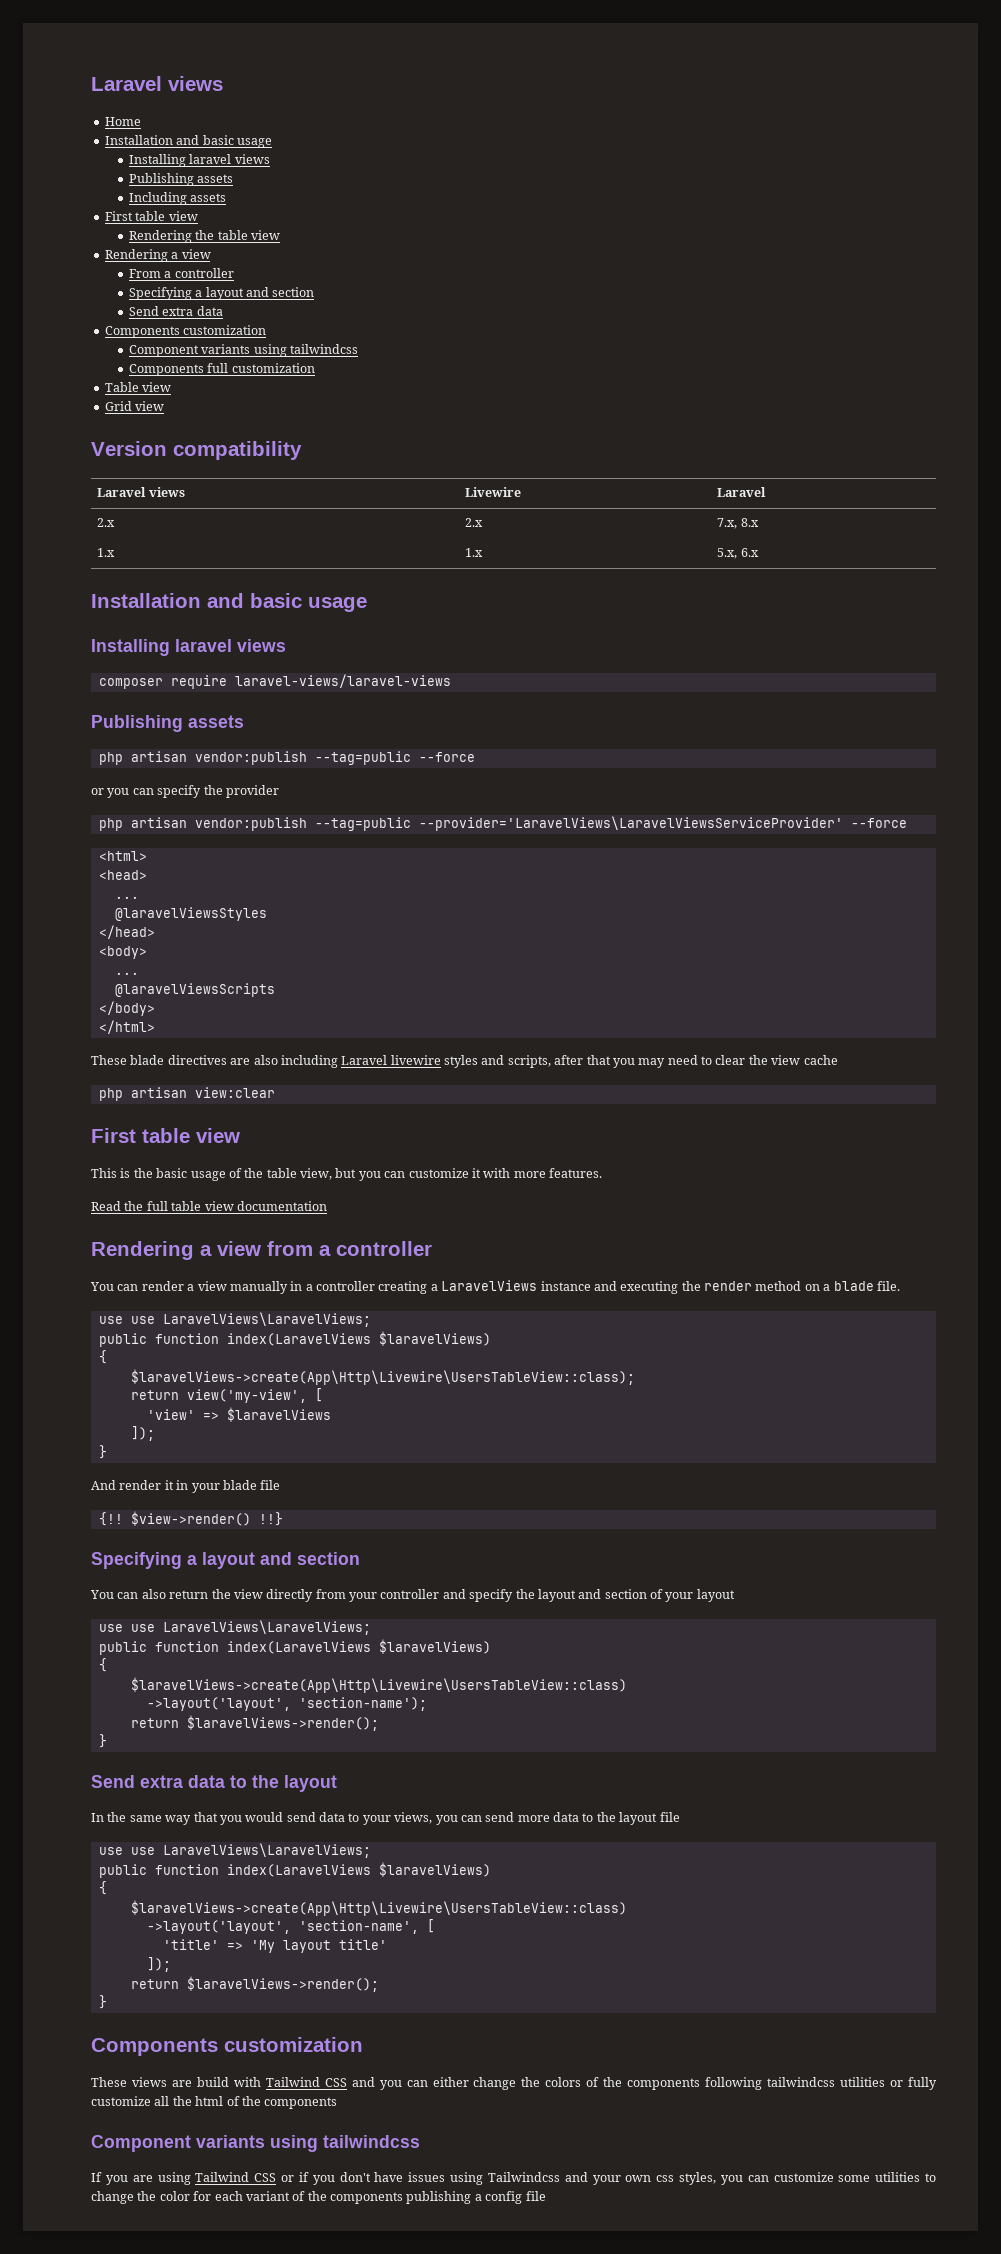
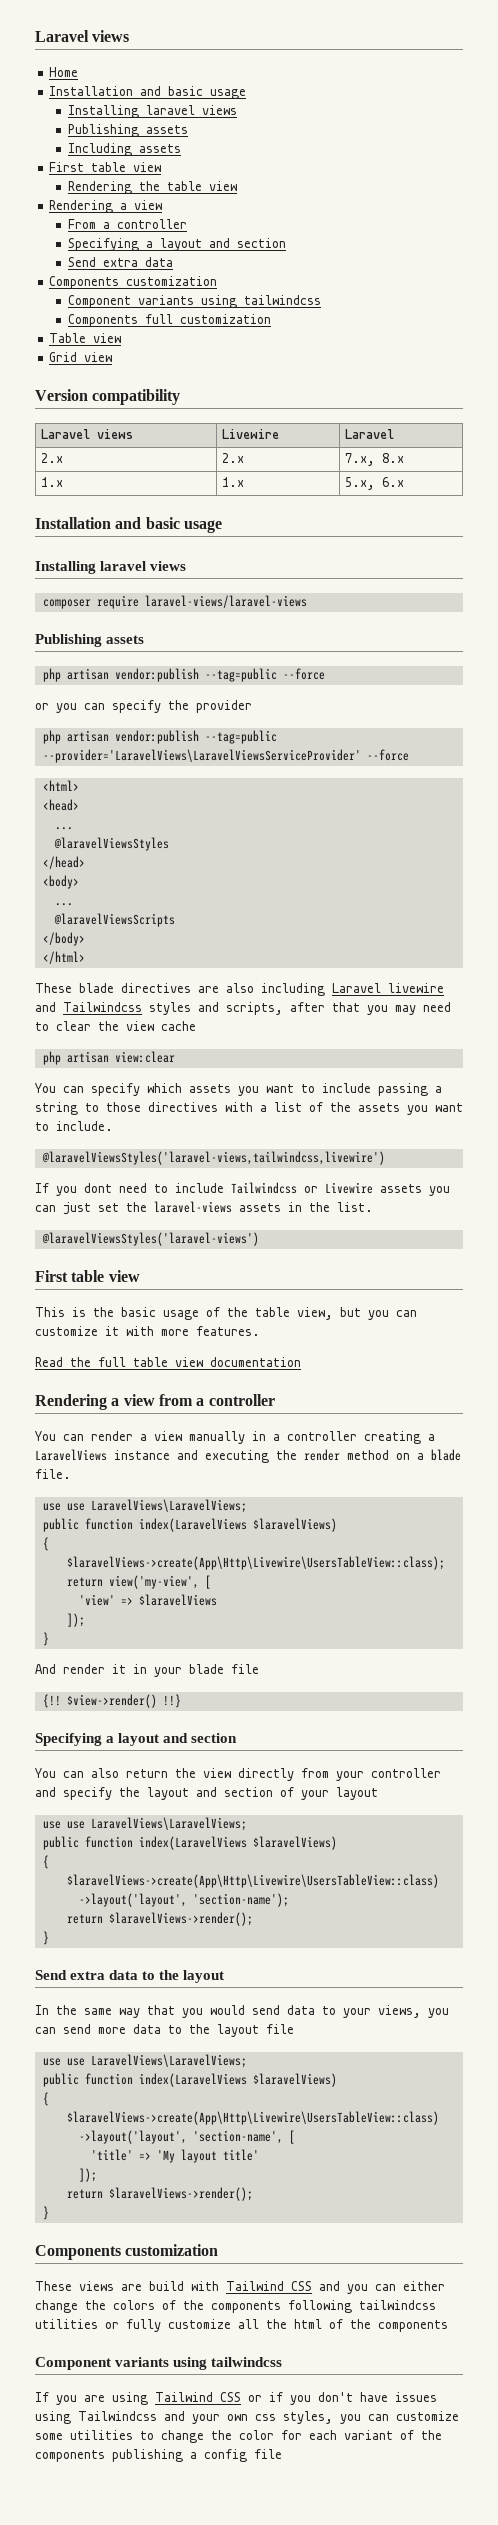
(441, 1060) none -> [35,1002,142,1012] and Tailwindcss
(275, 1092) none -> [35,1083,442,1096] [35,1102,463,1115] [35,1121,113,1131] [41,1151,385,1165] [35,1182,450,1196] [35,1201,373,1215] [41,1232,259,1246] // You can specify which assets you want to include passing a string to those directives with a list of the assets you want to include. // @laravelViewsStyles('laravel-views,tailwindcss,livewire') // If you dont need to include Tailwindcss or Livewire assets you can just set the laravel-views assets in the list. // @laravelViewsStyles('laravel-views')

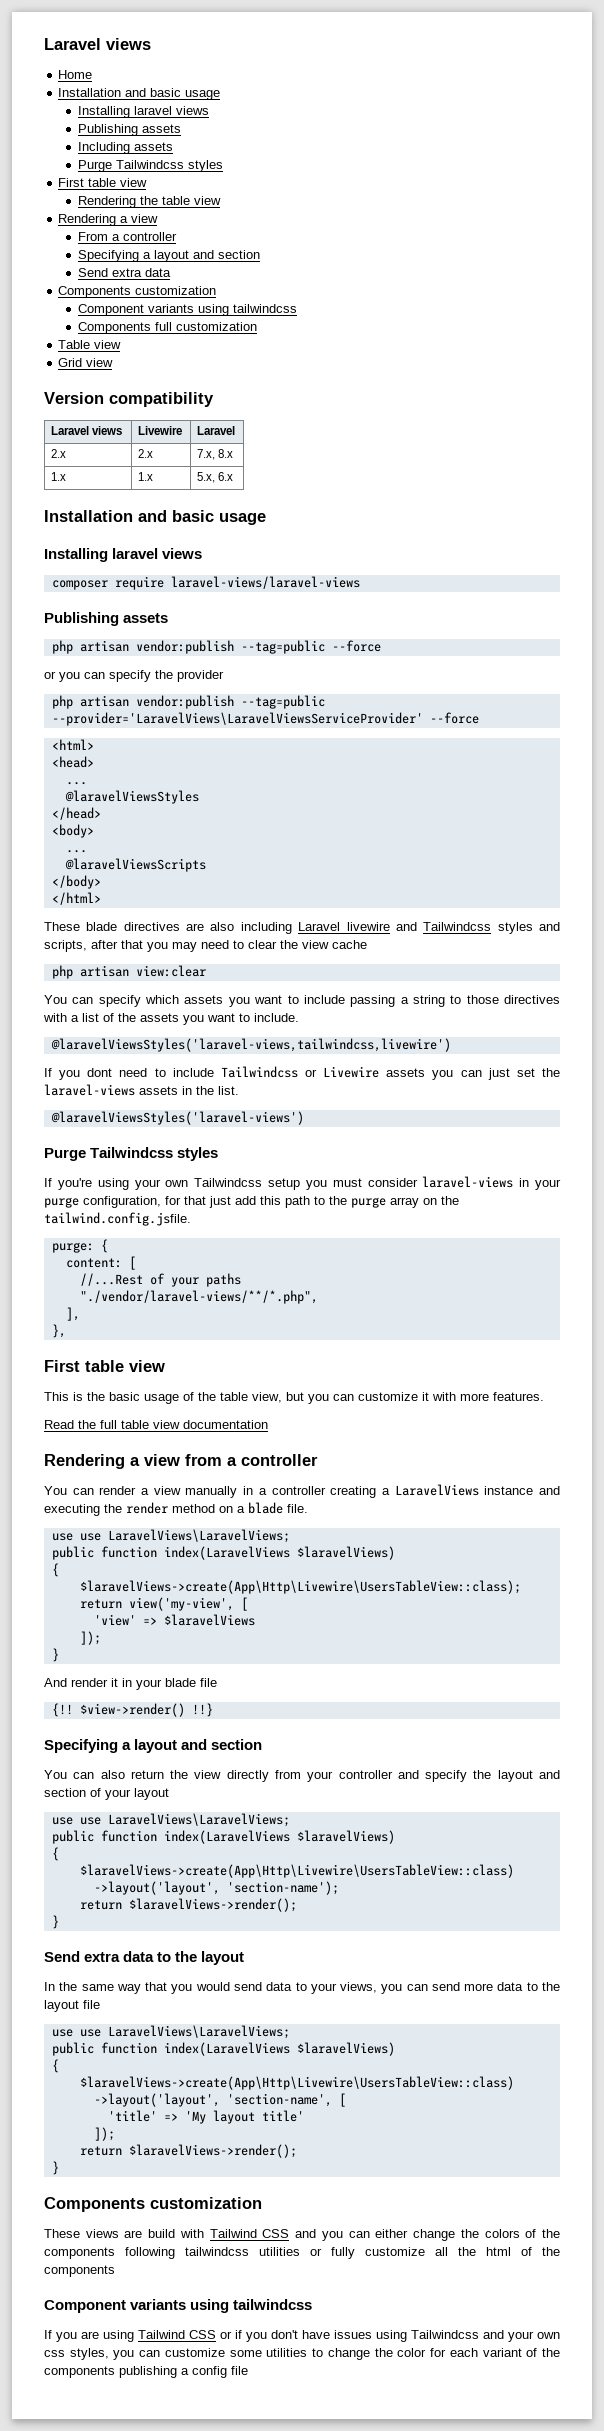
(181, 148) none -> [77,160,223,172] // Purge Tailwindcss styles
(259, 1239) none -> [44,1147,219,1161] [44,1176,561,1190] [44,1196,459,1208] [44,1212,191,1226] [51,1239,108,1253] [65,1256,136,1270] [79,1273,241,1287] [79,1290,318,1304] [65,1307,80,1321] [51,1324,66,1338] // Purge Tailwindcss styles // If you're using your own Tailwindcss setup you must consider laravel-views in your purge configuration, for that just add this path to the purge array on the tailwind.config.jsfile. // purge: { // content: [ // //...Rest of your paths // "./vendor/laravel-views/**/*.php", // ], // },

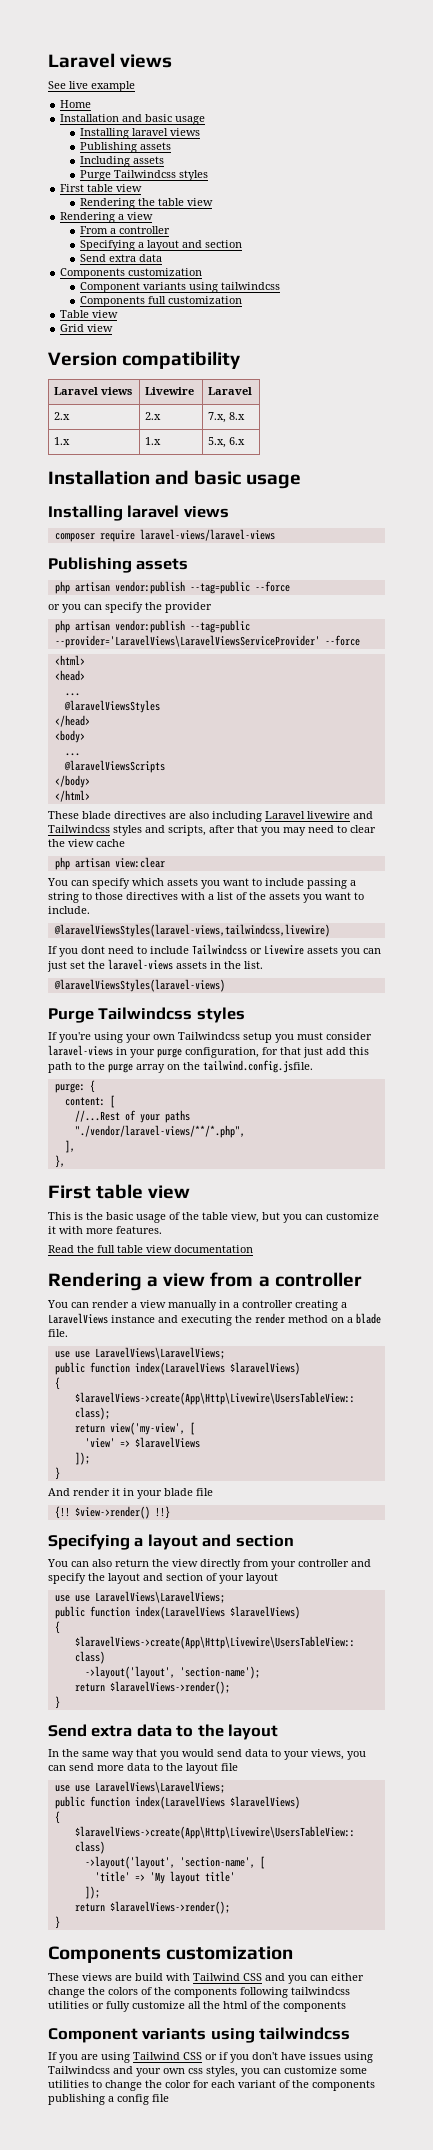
[44,38,151,50] Laravel views -> [48,53,173,68] [48,81,135,92] Laravel views // See live example
[50,1038,451,1052] @laravelViewsStyles('laravel-views,tailwindcss,livewire') -> [53,924,330,937] @laravelViewsStyles(laravel-views,tailwindcss,livewire)
[50,1111,304,1125] @laravelViewsStyles('laravel-views') -> [53,979,225,992] @laravelViewsStyles(laravel-views)

